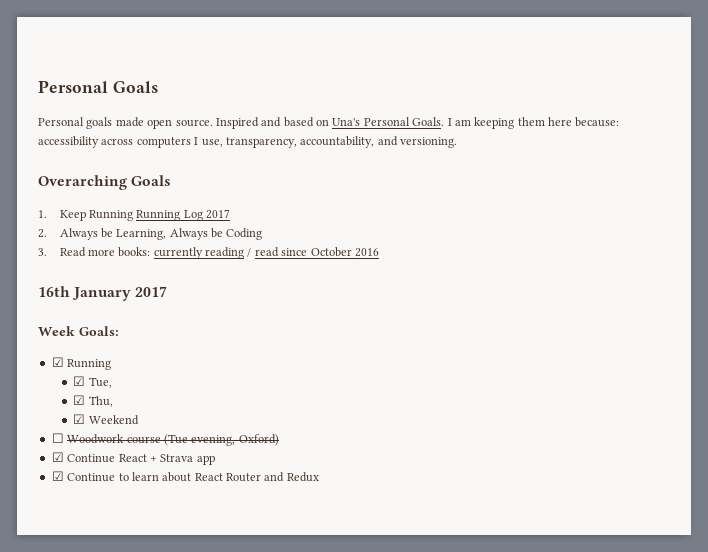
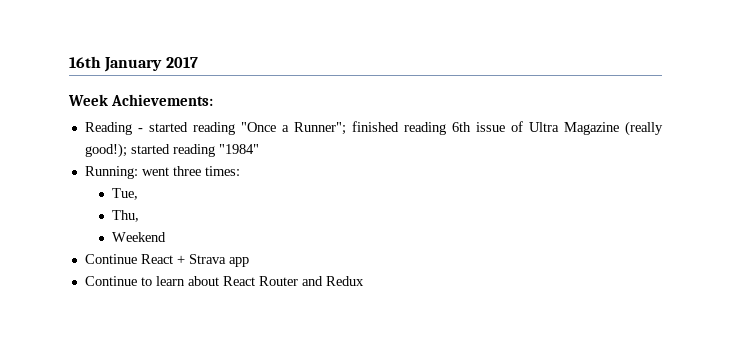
[38,80,158,93] [38,117,620,129] [38,136,457,148] [38,175,172,190] [38,209,231,221] [38,228,263,240] [38,247,379,259] [38,286,168,301] [38,326,119,336] [51,357,112,370] [73,376,86,386] Personal Goals // Personal goals made open source. Inspired and based on Una's Personal Goals. I am keeping them here because: accessibility across computers I use, transparency, accountability, and versioning. // Overarching Goals // 1. Keep Running Running Log 2017 // 2. Always be Learning, Always be Coding // 3. Read more books: currently reading / read since October 2016 // 16th January 2017 // Week Goals: // ☑ Running // ☑ -> [69,56,198,72] [68,94,214,106] [84,121,663,136] [84,143,259,158] [84,166,240,179] 16th January 2017 // Week Achievements: // Reading - started reading "Once a Runner"; finished reading 6th issue of Ultra Magazine (really good!); started reading "1984" // Running: went three times: //
[73,395,86,405] ☑ -> (139, 194) none
[73,414,86,424] ☑ -> (140, 216) none
[51,433,279,446] [51,452,64,462] ☐ Woodwork course (Tue evening, Oxford) // ☑ -> (167, 237) none
[51,471,64,481] ☑ -> (249, 262) none

